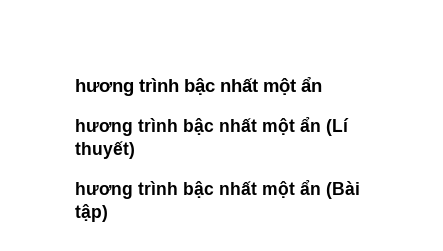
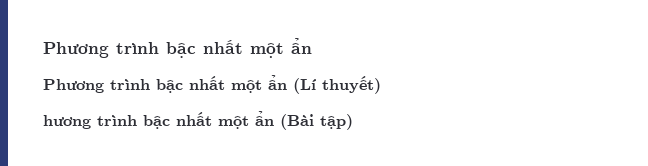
[75,79,134,96] hương -> [43,42,109,58] Phương
[75,119,133,136] hương -> [43,79,104,93] Phương

